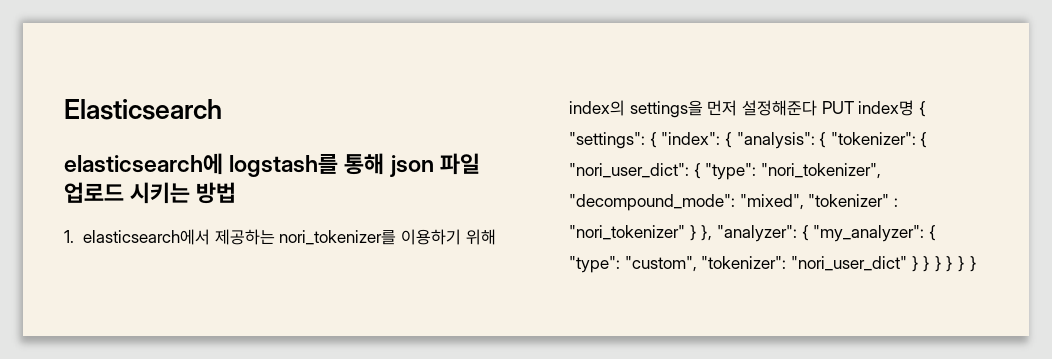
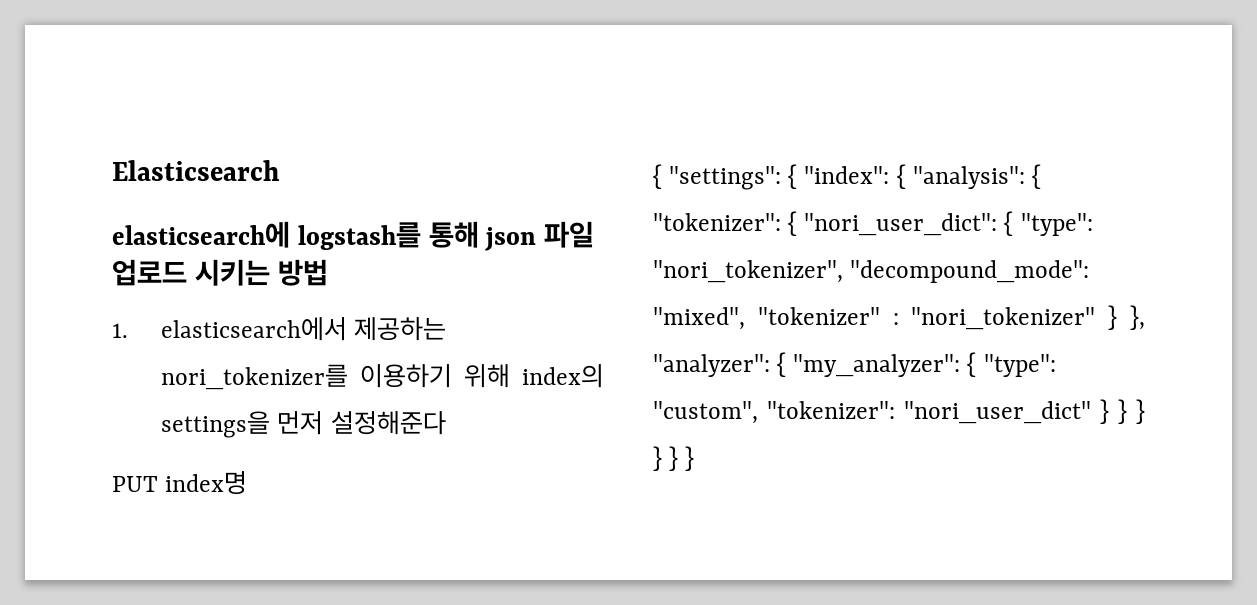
(818, 108) none -> (446, 423) //
(915, 108) none -> (248, 483) //

